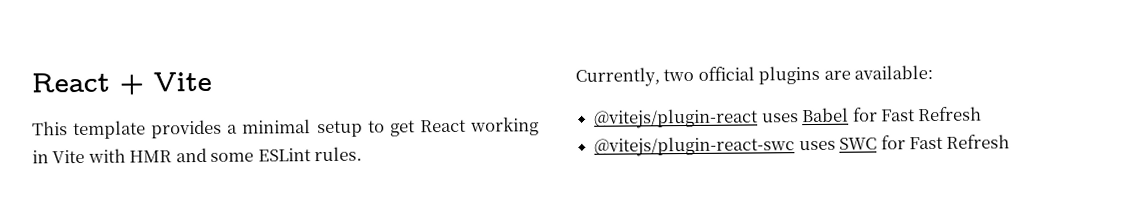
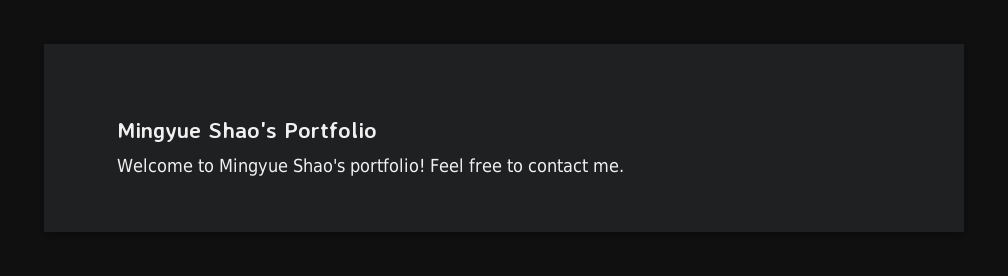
[31,71,212,95] [32,117,539,140] [32,146,363,164] [575,64,934,87] [594,106,983,129] [594,134,1011,157] React + Vite // This template provides a minimal setup to get React working in Vite with HMR and some ESLint rules. // Currently, two official plugins are available: // @vitejs/plugin-react uses Babel for Fast Refresh // @vitejs/plugin-react-swc uses SWC for Fast Refresh -> [117,122,377,142] [117,158,624,176] Mingyue Shao's Portfolio // Welcome to Mingyue Shao's portfolio! Feel free to contact me.

